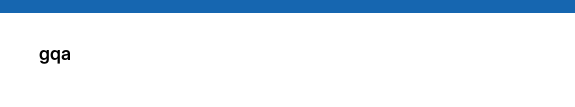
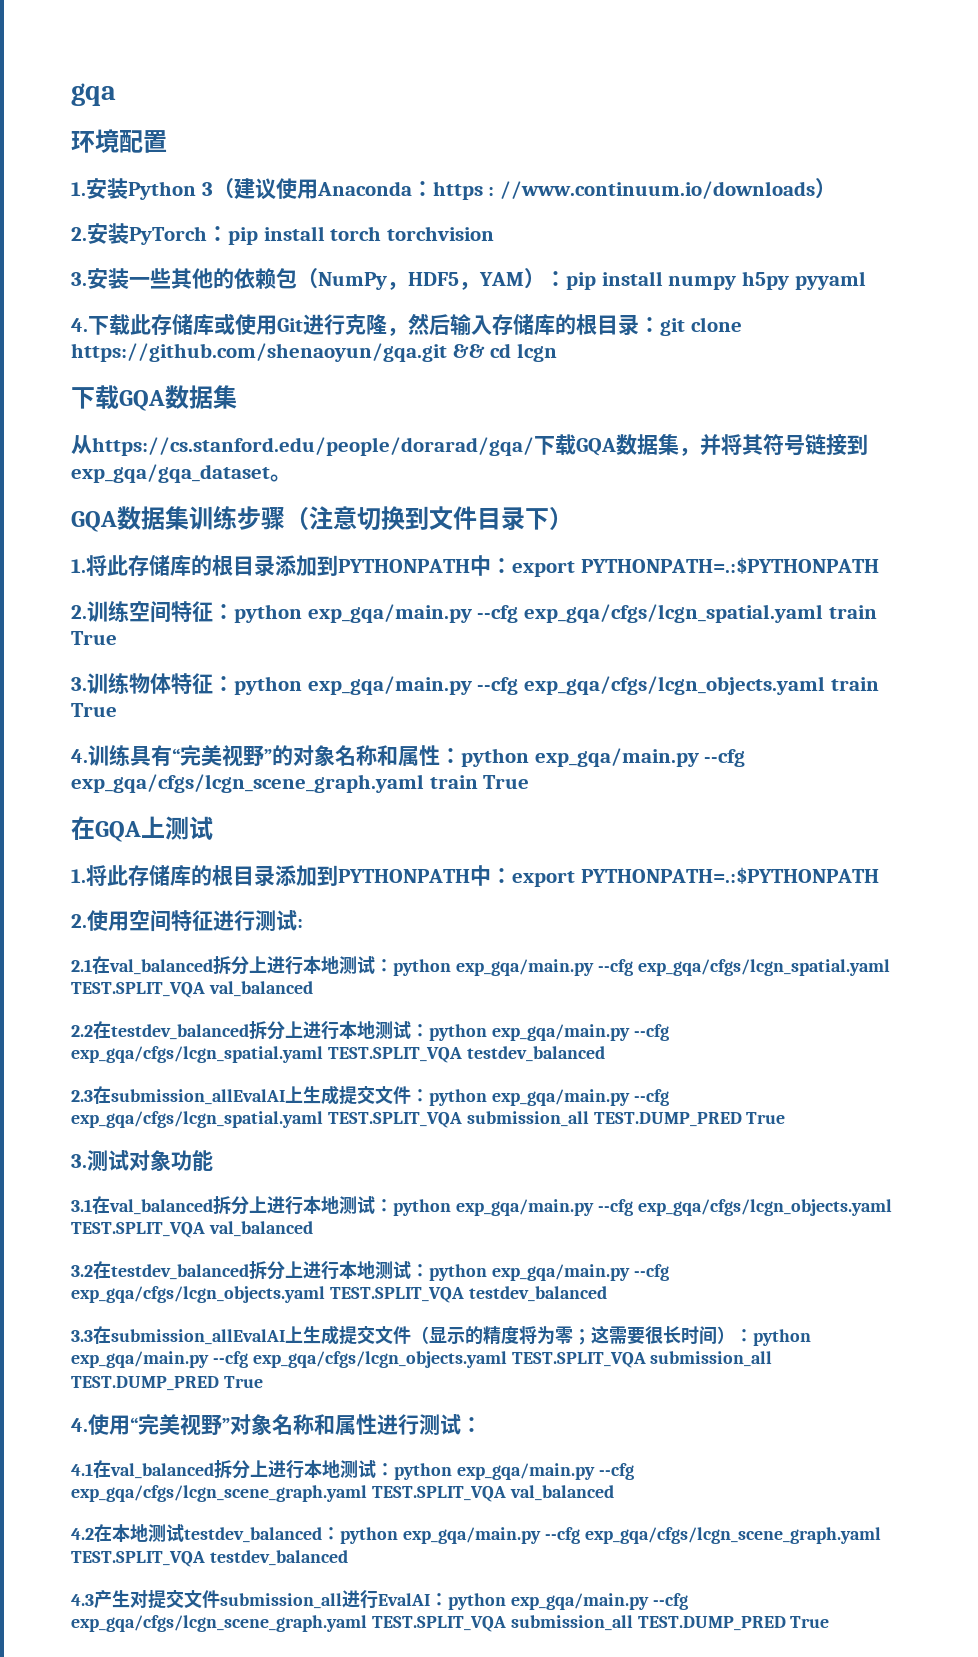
(71, 57) none -> [71,129,167,153] [71,178,837,200] [71,223,495,245] [71,268,866,290] [71,313,742,336] [71,343,558,362] [71,385,237,411] [71,434,868,456] [71,464,291,483] [71,506,573,532] [71,555,879,577] [71,600,877,623] [71,631,117,645] [71,672,879,695] [71,703,117,717] [71,744,746,767] [71,774,530,793] [71,816,213,842] [71,865,879,887] [71,910,303,932] [71,955,890,976] [71,981,313,998] [71,1020,669,1041] [71,1046,605,1063] [71,1085,669,1106] [71,1111,786,1128] [71,1150,213,1171] [71,1195,892,1216] [71,1221,313,1238] [71,1260,669,1281] [71,1286,607,1303] [71,1325,811,1346] [71,1351,773,1368] [71,1376,263,1391] [71,1414,482,1436] [71,1459,634,1480] [71,1485,614,1502] [71,1524,881,1544] [71,1550,348,1567] [71,1589,688,1610] [71,1615,830,1632] // 环境配置 // 1.安装Python 3（建议使用Anaconda：https : //www.continuum.io/downloads） // 2.安装PyTorch：pip install torch torchvision // 3.安装一些其他的依赖包（NumPy，HDF5，YAM）：pip install numpy h5py pyyaml // 4.下载此存储库或使用Git进行克隆，然后输入存储库的根目录：git clone https://github.com/shenaoyun/gqa.git && cd lcgn // 下载GQA数据集 // 从https://cs.stanford.edu/people/dorarad/gqa/下载GQA数据集，并将其符号链接到exp_gqa/gqa_dataset。 // GQA数据集训练步骤（注意切换到文件目录下） // 1.将此存储库的根目录添加到PYTHONPATH中：export PYTHONPATH=.:$PYTHONPATH // 2.训练空间特征：python exp_gqa/main.py --cfg exp_gqa/cfgs/lcgn_spatial.yaml train True // 3.训练物体特征：python exp_gqa/main.py --cfg exp_gqa/cfgs/lcgn_objects.yaml train True // 4.训练具有“完美视野”的对象名称和属性：python exp_gqa/main.py --cfg exp_gqa/cfgs/lcgn_scene_graph.yaml train True // 在GQA上测试 // 1.将此存储库的根目录添加到PYTHONPATH中：export PYTHONPATH=.:$PYTHONPATH // 2.使用空间特征进行测试: // 2.1在val_balanced拆分上进行本地测试：python exp_gqa/main.py --cfg exp_gqa/cfgs/lcgn_spatial.yaml TEST.SPLIT_VQA val_balanced // 2.2在testdev_balanced拆分上进行本地测试：python exp_gqa/main.py --cfg exp_gqa/cfgs/lcgn_spatial.yaml TEST.SPLIT_VQA testdev_balanced // 2.3在submission_allEvalAI上生成提交文件：python exp_gqa/main.py --cfg exp_gqa/cfgs/lcgn_spatial.yaml TEST.SPLIT_VQA submission_all TEST.DUMP_PRED True // 3.测试对象功能 // 3.1在val_balanced拆分上进行本地测试：python exp_gqa/main.py --cfg exp_gqa/cfgs/lcgn_objects.yaml TEST.SPLIT_VQA val_balanced // 3.2在testdev_balanced拆分上进行本地测试：python exp_gqa/main.py --cfg exp_gqa/cfgs/lcgn_objects.yaml TEST.SPLIT_VQA testdev_balanced // 3.3在submission_allEvalAI上生成提交文件（显示的精度将为零；这需要很长时间）：python exp_gqa/main.py --cfg exp_gqa/cfgs/lcgn_objects.yaml TEST.SPLIT_VQA submission_all TEST.DUMP_PRED True // 4.使用“完美视野”对象名称和属性进行测试： // 4.1在val_balanced拆分上进行本地测试：python exp_gqa/main.py --cfg exp_gqa/cfgs/lcgn_scene_graph.yaml TEST.SPLIT_VQA val_balanced // 4.2在本地测试testdev_balanced：python exp_gqa/main.py --cfg exp_gqa/cfgs/lcgn_scene_graph.yaml TEST.SPLIT_VQA testdev_balanced // 4.3产生对提交文件submission_all进行EvalAI：python exp_gqa/main.py --cfg exp_gqa/cfgs/lcgn_scene_graph.yaml TEST.SPLIT_VQA submission_all TEST.DUMP_PRED True

